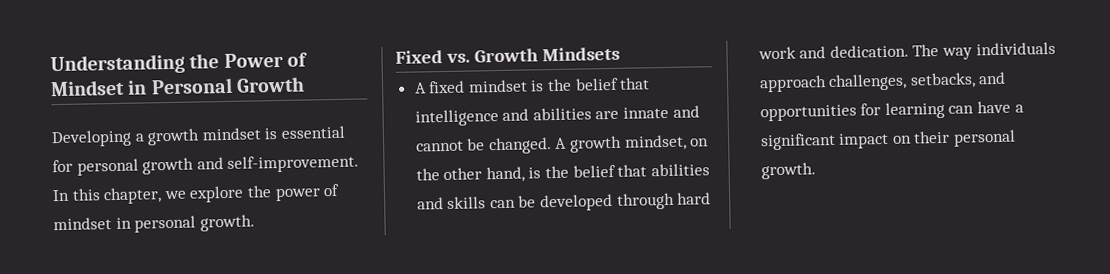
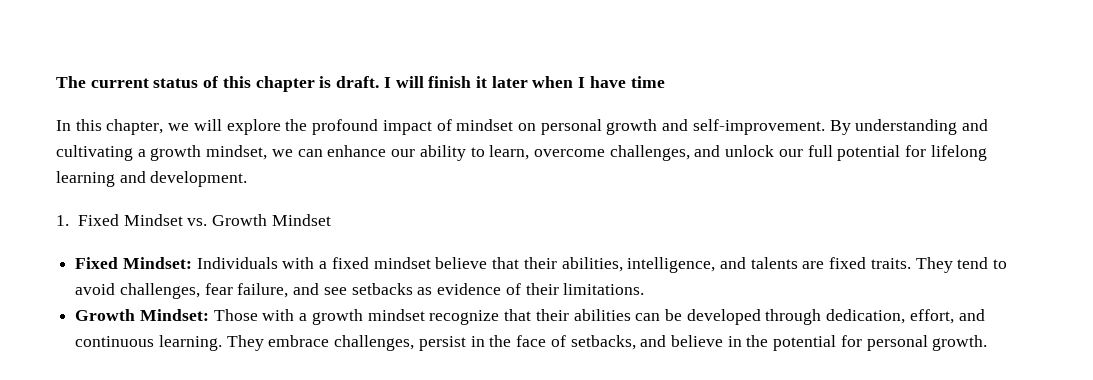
[50,52,308,76] [50,76,305,97] [51,125,345,148] [52,154,360,176] [52,183,341,205] [53,214,255,233] [395,46,620,64] [413,77,651,94] [414,105,700,127] [415,134,710,155] [415,163,710,183] [416,192,712,212] [757,41,1056,60] [758,71,1007,93] [759,100,1024,122] [759,130,951,151] Understanding the Power of Mindset in Personal Growth // Developing a growth mindset is essential for personal growth and self-improvement. In this chapter, we explore the power of mindset in personal growth. // Fixed vs. Growth Mindsets // A fixed mindset is the belief that intelligence and abilities are innate and cannot be changed. A growth mindset, on the other hand, is the belief that abilities and skills can be developed through hard work and dedication. The way individuals approach challenges, setbacks, and opportunities for learning can have a significant impact on their -> [56,76,665,92] [56,119,989,135] [56,145,987,161] [56,171,248,187] [56,214,331,226] [75,257,1008,273] [75,283,645,299] [75,309,985,325] [75,335,862,351] The current status of this chapter is draft. I will finish it later when I have time // In this chapter, we will explore the profound impact of mindset on personal growth and self-improvement. By understanding and cultivating a growth mindset, we can enhance our ability to learn, overcome challenges, and unlock our full potential for lifelong learning and development. // 1. Fixed Mindset vs. Growth Mindset // Fixed Mindset: Individuals with a fixed mindset believe that their abilities, intelligence, and talents are fixed traits. They tend to avoid challenges, fear failure, and see setbacks as evidence of their limitations. // Growth Mindset: Those with a growth mindset recognize that their abilities can be developed through dedication, effort, and continuous learning. They embrace challenges, persist in the face of setbacks, and believe in the potential for

